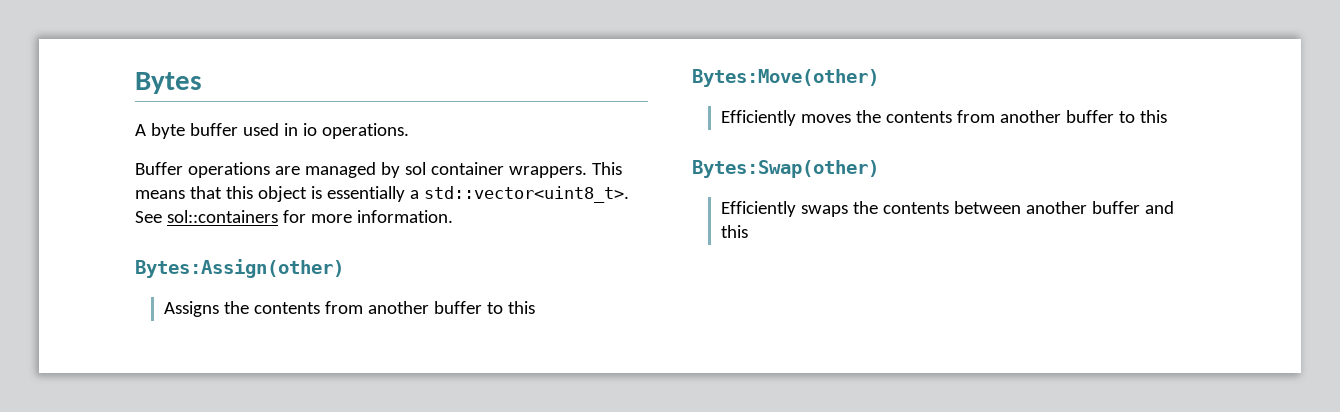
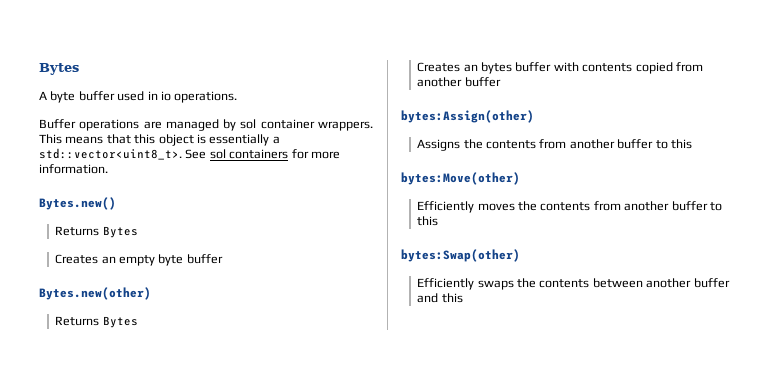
[166,210,278,223] sol::containers -> [209,149,289,159] sol containers
[135,259,344,278] Bytes:Assign(other) -> [39,197,116,210] [55,226,138,238] [55,254,223,266] [39,287,151,300] [55,316,138,328] [417,62,703,74] [417,77,501,87] [401,110,534,123] Bytes.new() // Returns Bytes // Creates an empty byte buffer // Bytes.new(other) // Returns Bytes // Creates an bytes buffer with contents copied from another buffer // bytes:Assign(other)
[692,69,879,87] Bytes:Move(other) -> [401,172,520,185] bytes:Move(other)
[692,160,879,178] Bytes:Swap(other) -> [401,249,520,262] bytes:Swap(other)

